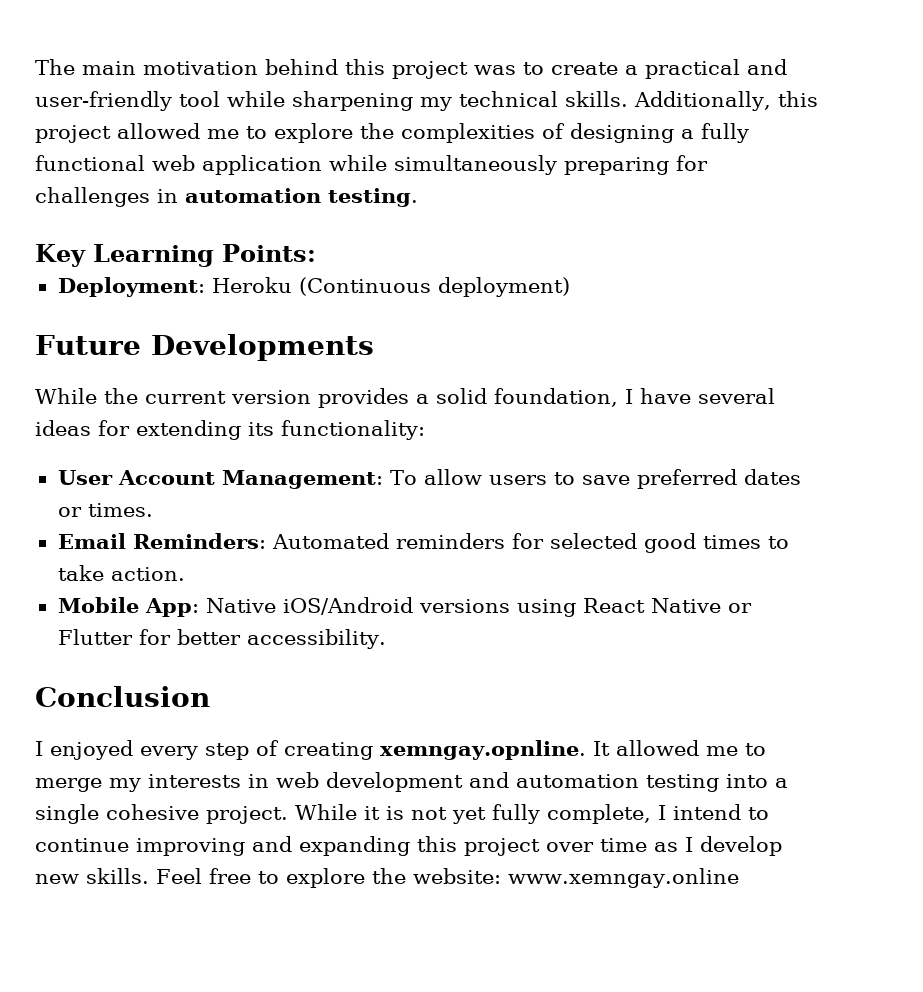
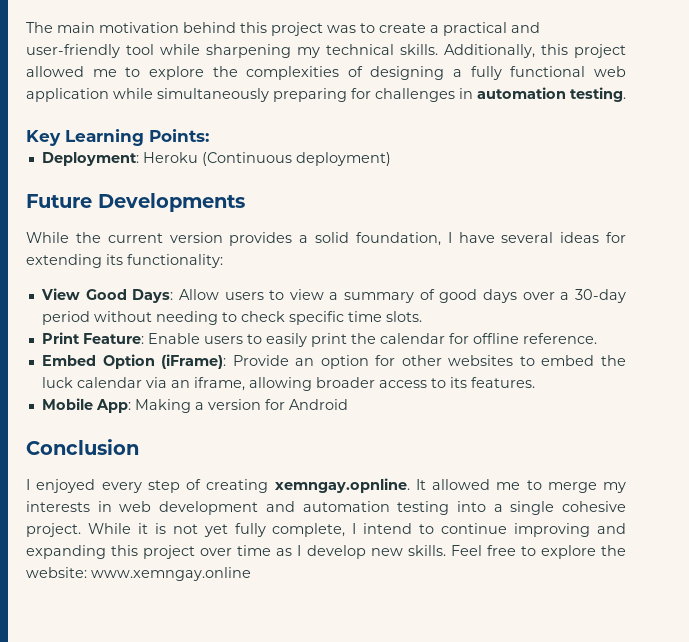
[57,469,801,489] [57,503,153,517] [57,533,789,553] [57,565,185,581] [57,597,752,617] [57,629,386,649] User Account Management: To allow users to save preferred dates or times. // Email Reminders: Automated reminders for selected good times to take action. // Mobile App: Native iOS/Android versions using React Native or Flutter for better accessibility. -> [40,288,626,303] [41,311,422,325] [41,332,597,347] [41,354,626,369] [41,377,535,391] [41,398,348,413] View Good Days: Allow users to view a summary of good days over a 30-day period without needing to check specific time slots. // Print Feature: Enable users to easily print the calendar for offline reference. // Embed Option (iFrame): Provide an option for other websites to embed the luck calendar via an iframe, allowing broader access to its features. // Mobile App: Making a version for Android

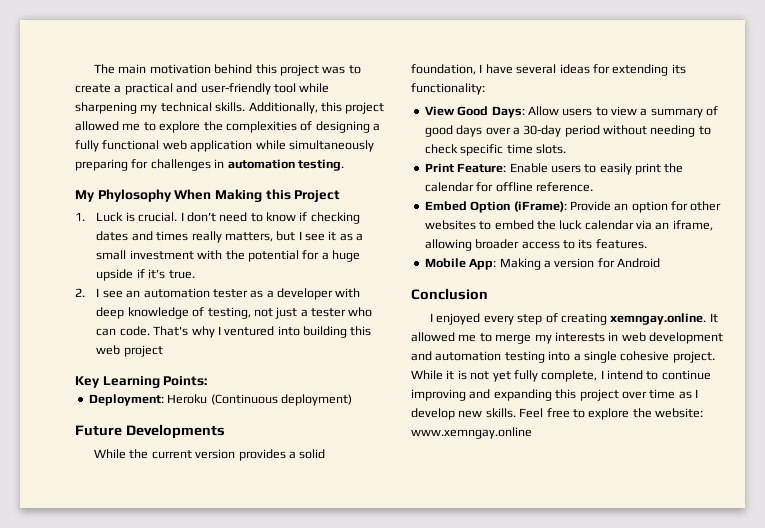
(626, 94) none -> [75,189,341,202] [75,212,360,224] [96,231,364,243] [96,250,361,262] [96,269,195,281] [75,288,361,300] [96,307,373,319] [96,326,372,338] [96,345,163,357] // My Phylosophy When Making this Project // 1. Luck is crucial. I don’t need to know if checking dates and times really matters, but I see it as a small investment with the potential for a huge upside if it’s true. // 2. I see an automation tester as a developer with deep knowledge of testing, not just a tester who can code. That's why I ventured into building this web project
[274,478,410,493] xemngay.opnline. -> [610,313,707,325] xemngay.online.

